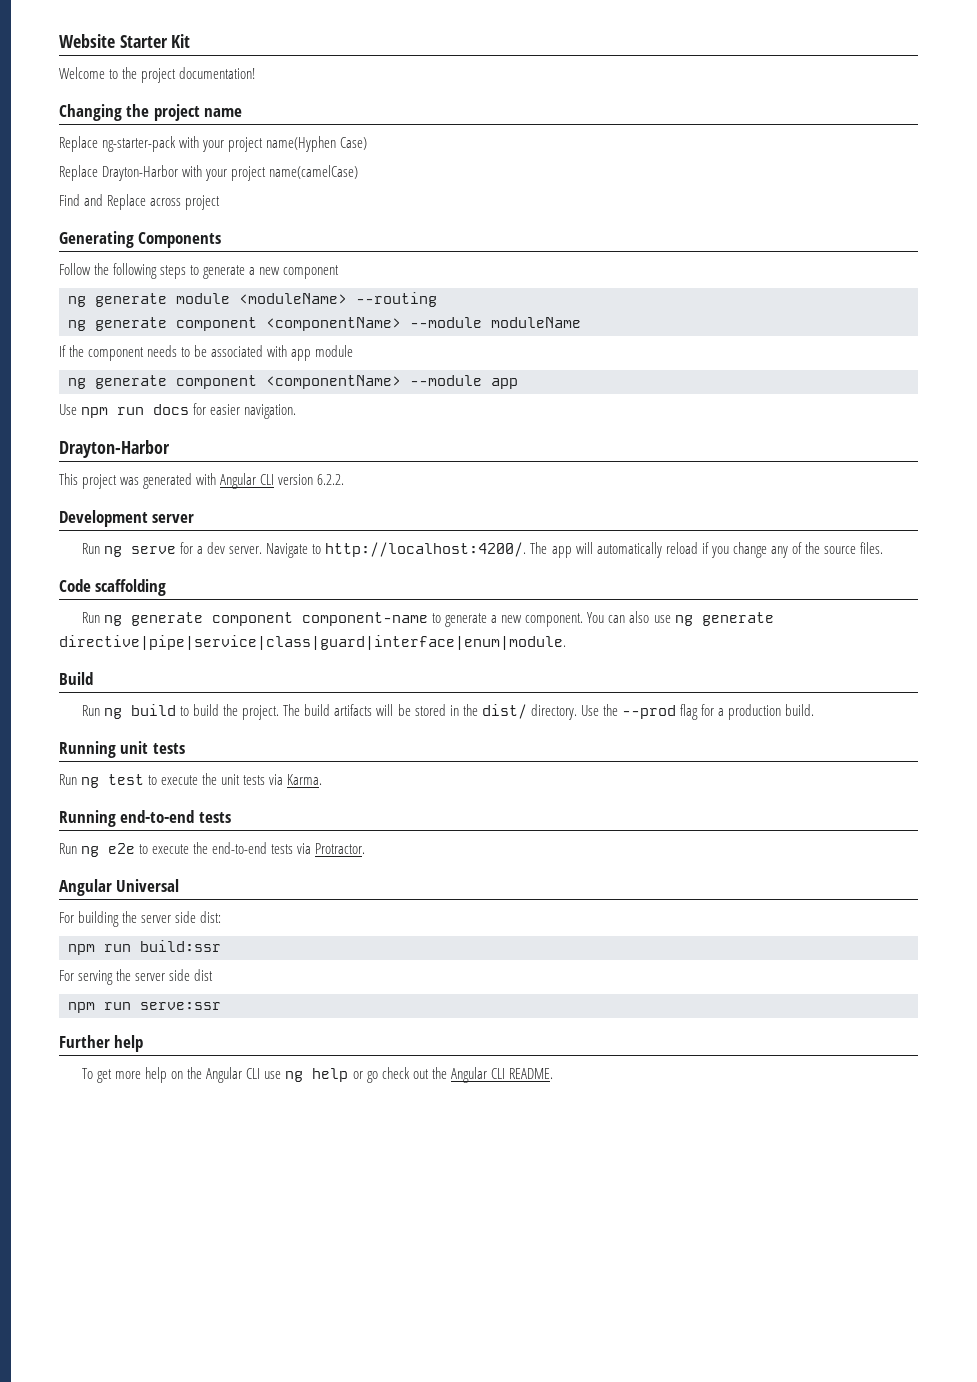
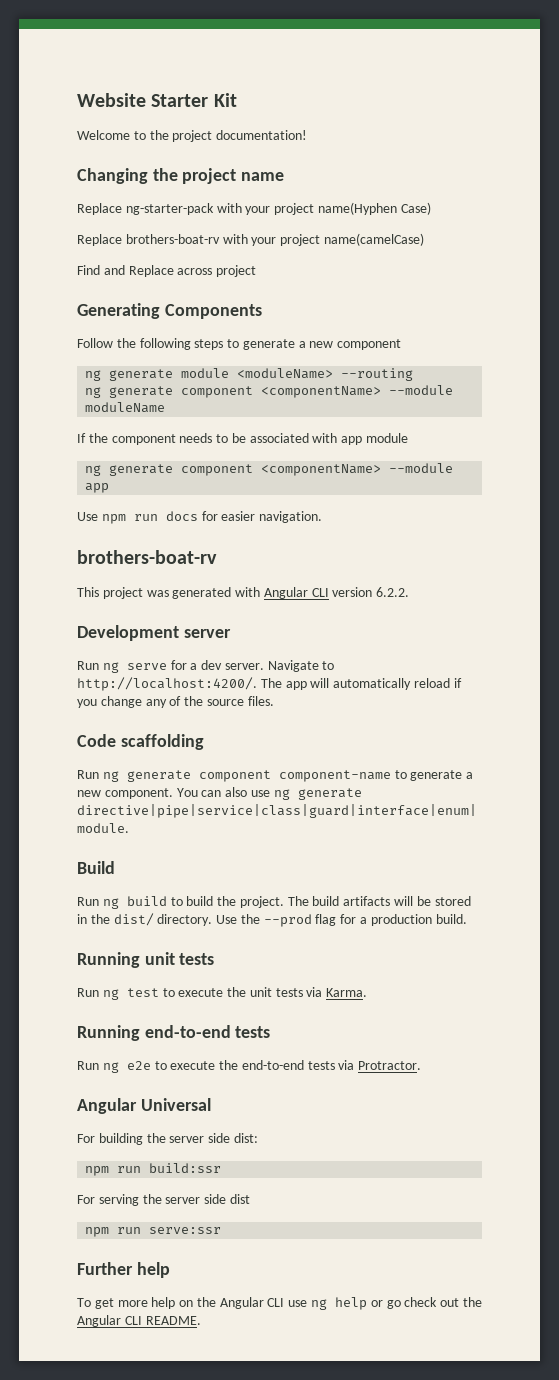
[102,165,179,181] Drayton-Harbor -> [125,234,220,244] brothers-boat-rv
[59,440,170,458] Drayton-Harbor -> [77,550,217,564] brothers-boat-rv

